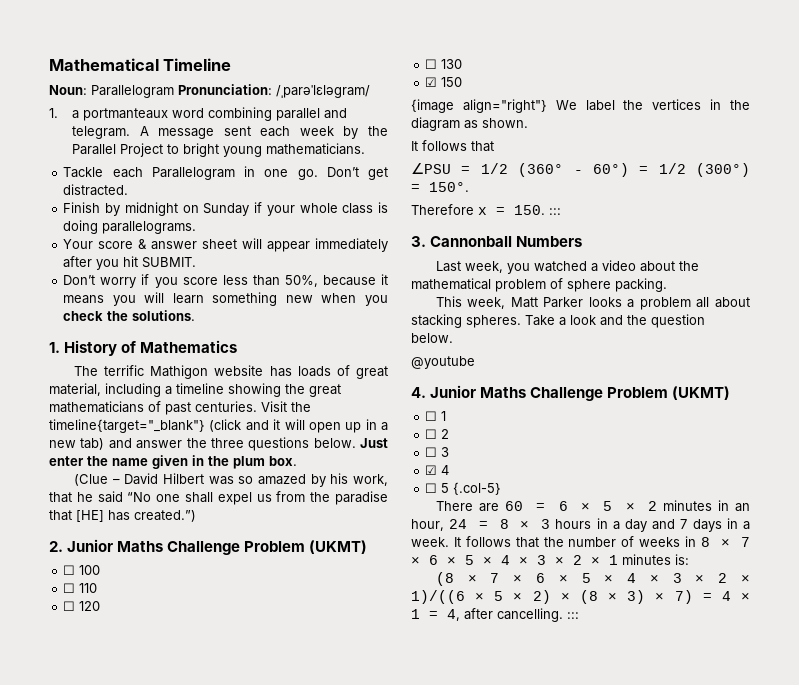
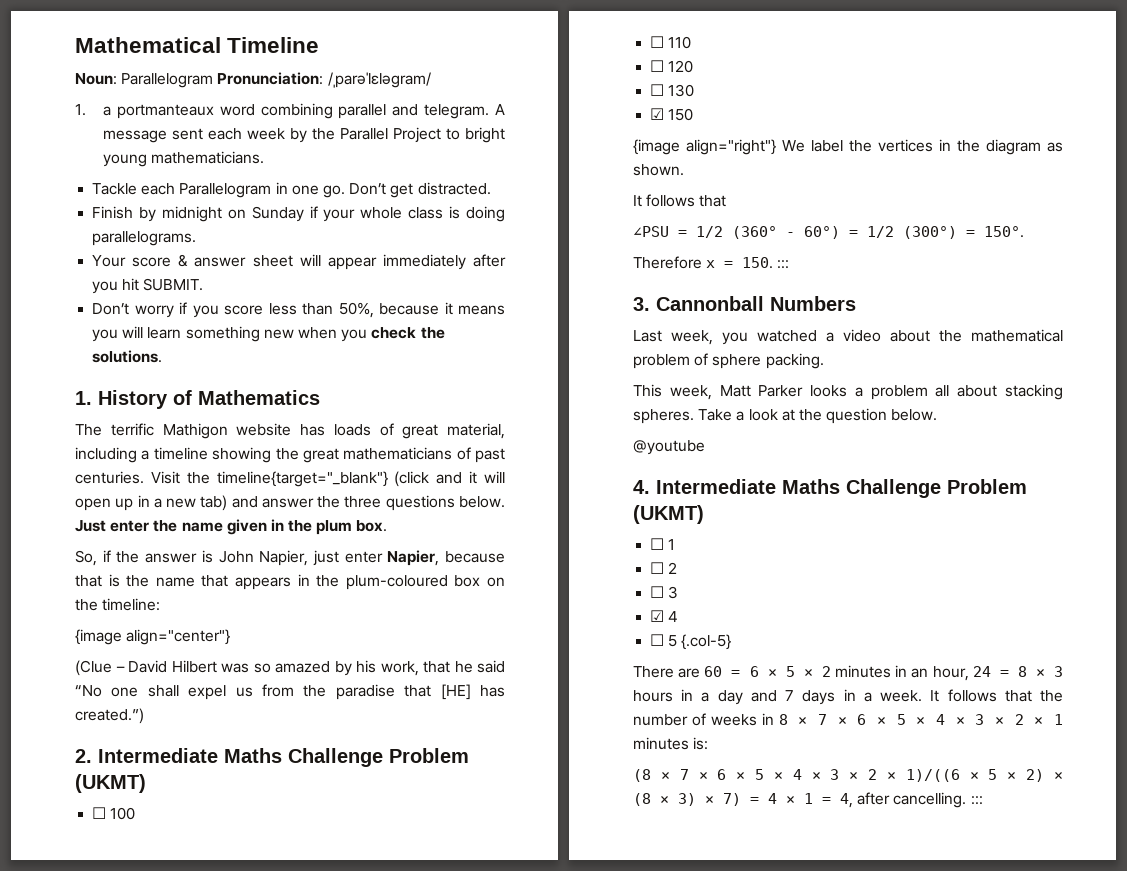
(297, 461) none -> [75,550,505,566] [75,574,505,590] [75,598,161,611] [75,629,231,645] // So, if the answer is John Napier, just enter Napier, because that is the name that appears in the plum-coloured box on the timeline: // {image align="center"}
[67,539,114,552] Junior -> [98,748,218,763] Intermediate
[600,315,623,326] and -> [781,409,795,421] at
[430,385,477,398] Junior -> [656,479,776,494] Intermediate

